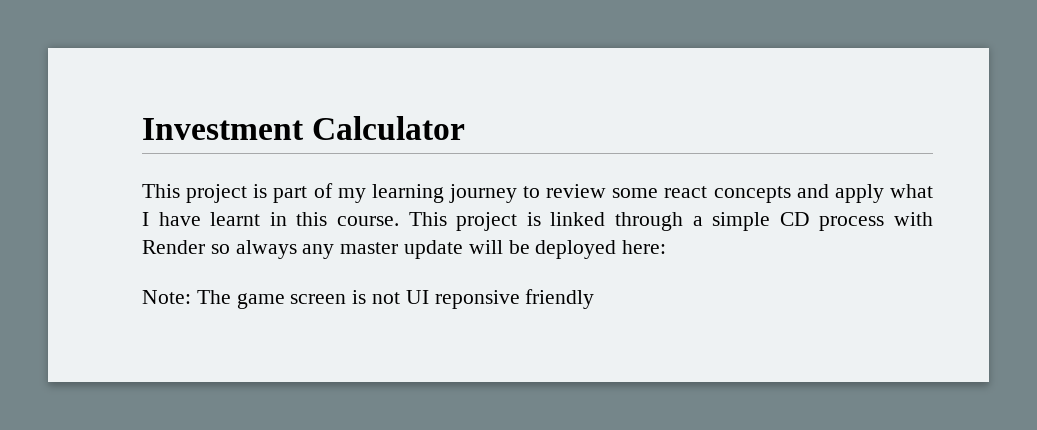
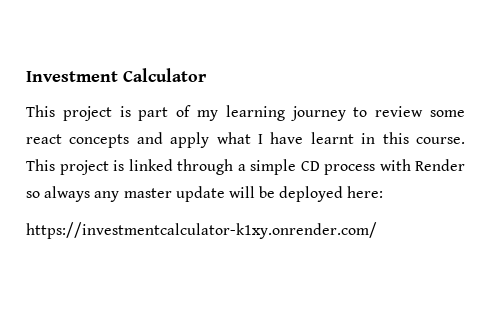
[142,289,595,309] Note: The game screen is not UI reponsive friendly -> [26,222,377,239] https://investmentcalculator-k1xy.onrender.com/

